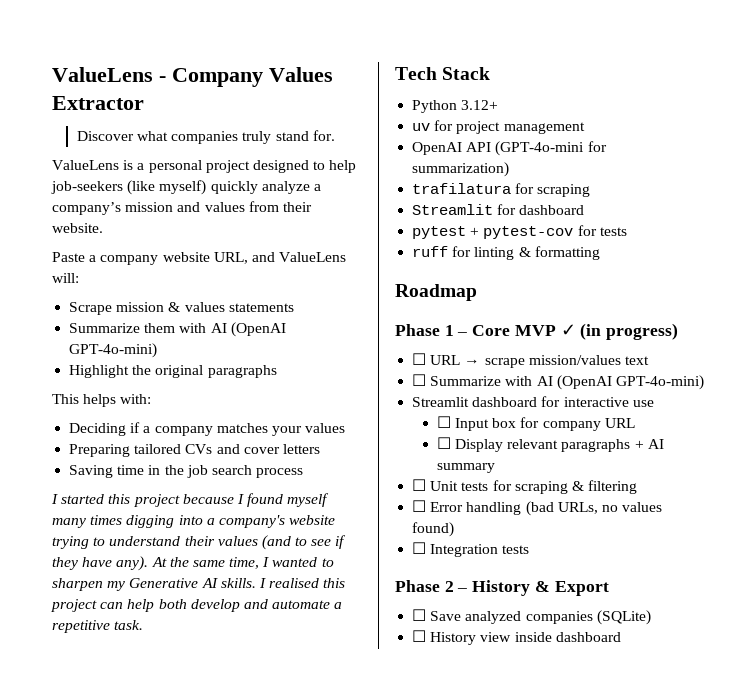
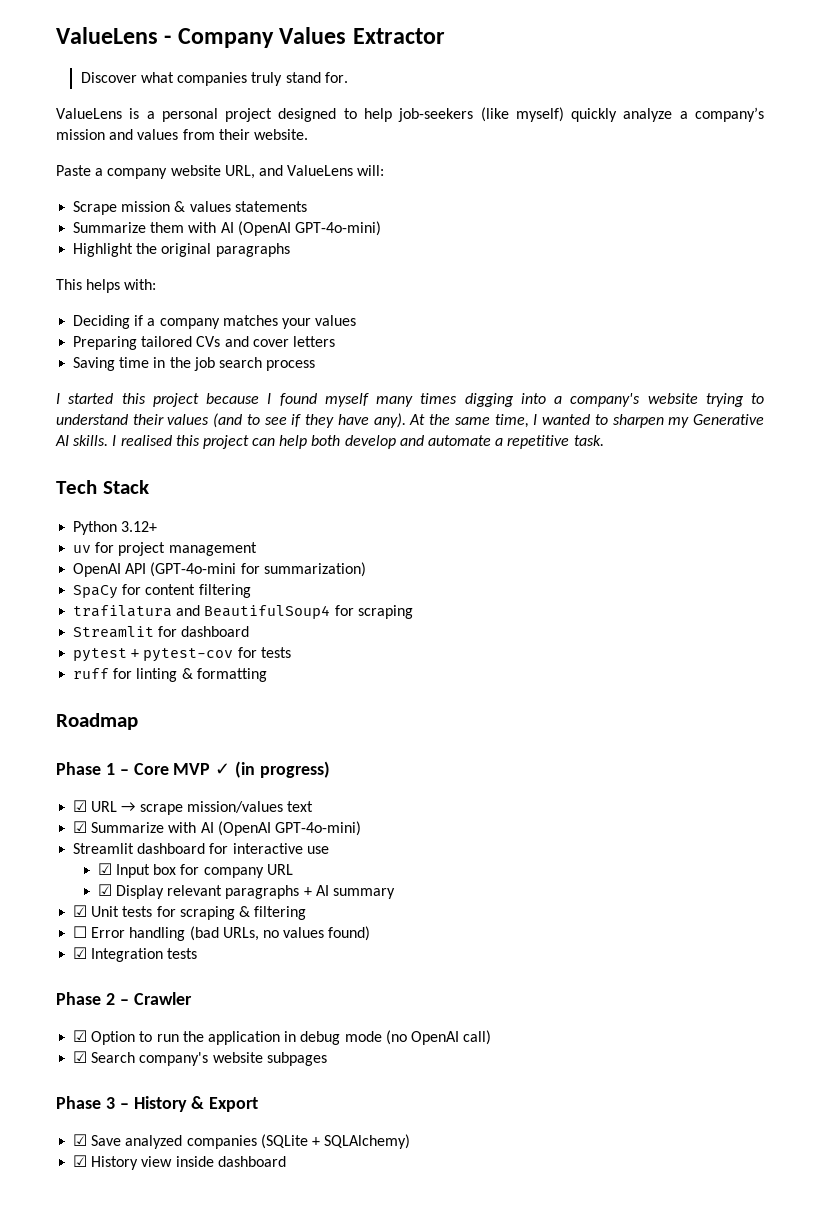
(510, 169) none -> [73,584,251,599] // SpaCy for content filtering
(512, 188) none -> [176,605,331,619] and BeautifulSoup4
[412,353,427,365] ☐ -> [73,800,88,812] ☑
[412,374,427,386] ☐ -> [73,821,88,833] ☑
[436,416,451,428] ☐ -> [97,863,112,875] ☑
[436,437,451,449] ☐ -> [97,884,112,896] ☑
[412,479,427,491] ☐ -> [73,905,88,917] ☑
[412,542,427,554] ☐ -> [73,947,88,959] ☑
(468, 590) none -> [133,992,192,1005] [73,1030,492,1045] [73,1051,327,1066] [56,1096,129,1109] Crawler // ☑ Option to run the application in debug mode (no OpenAI call) // ☑ Search company's website subpages // Phase 3 –
[412,609,427,621] ☐ -> [73,1134,88,1146] ☑
[596,610,651,625] [412,630,427,642] (SQLite) // ☐ -> [260,1134,411,1149] [73,1155,88,1167] (SQLite + SQLAlchemy) // ☑

